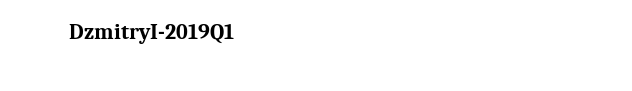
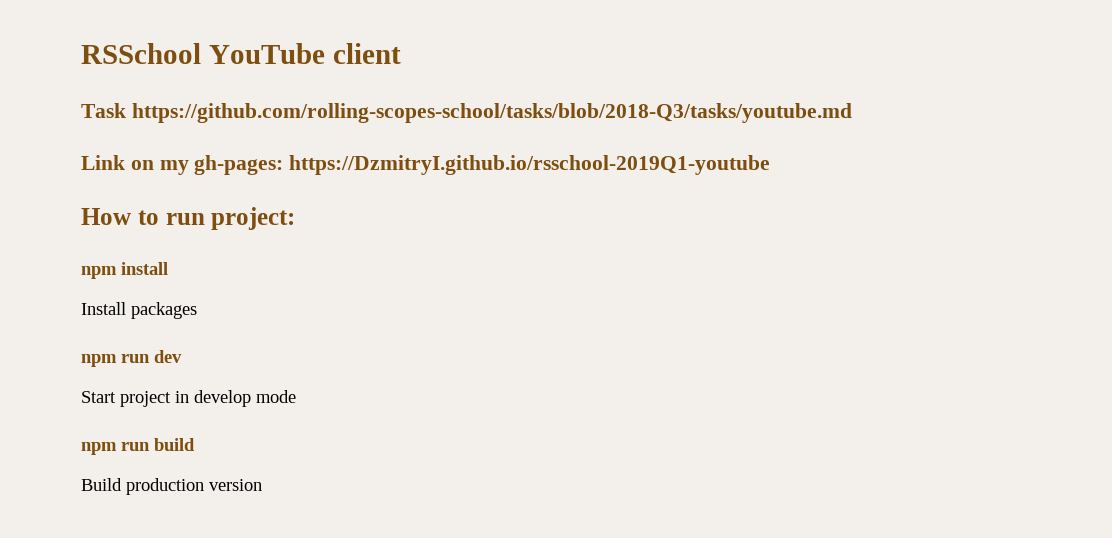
[69,23,234,44] DzmitryI-2019Q1 -> [81,43,401,64] [81,103,852,123] [81,155,771,175] [81,207,296,230] [81,262,168,279] [81,302,197,319] [81,350,182,367] [81,390,296,407] [81,438,195,455] [81,478,262,495] RSSchool YouTube client // Task https://github.com/rolling-scopes-school/tasks/blob/2018-Q3/tasks/youtube.md // Link on my gh-pages: https://DzmitryI.github.io/rsschool-2019Q1-youtube // How to run project: // npm install // Install packages // npm run dev // Start project in develop mode // npm run build // Build production version

